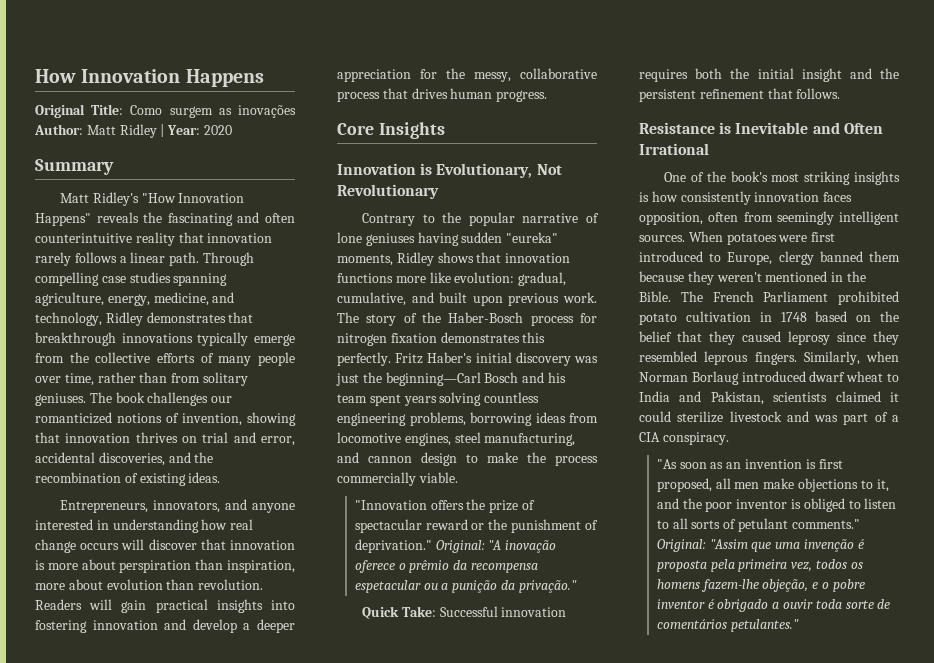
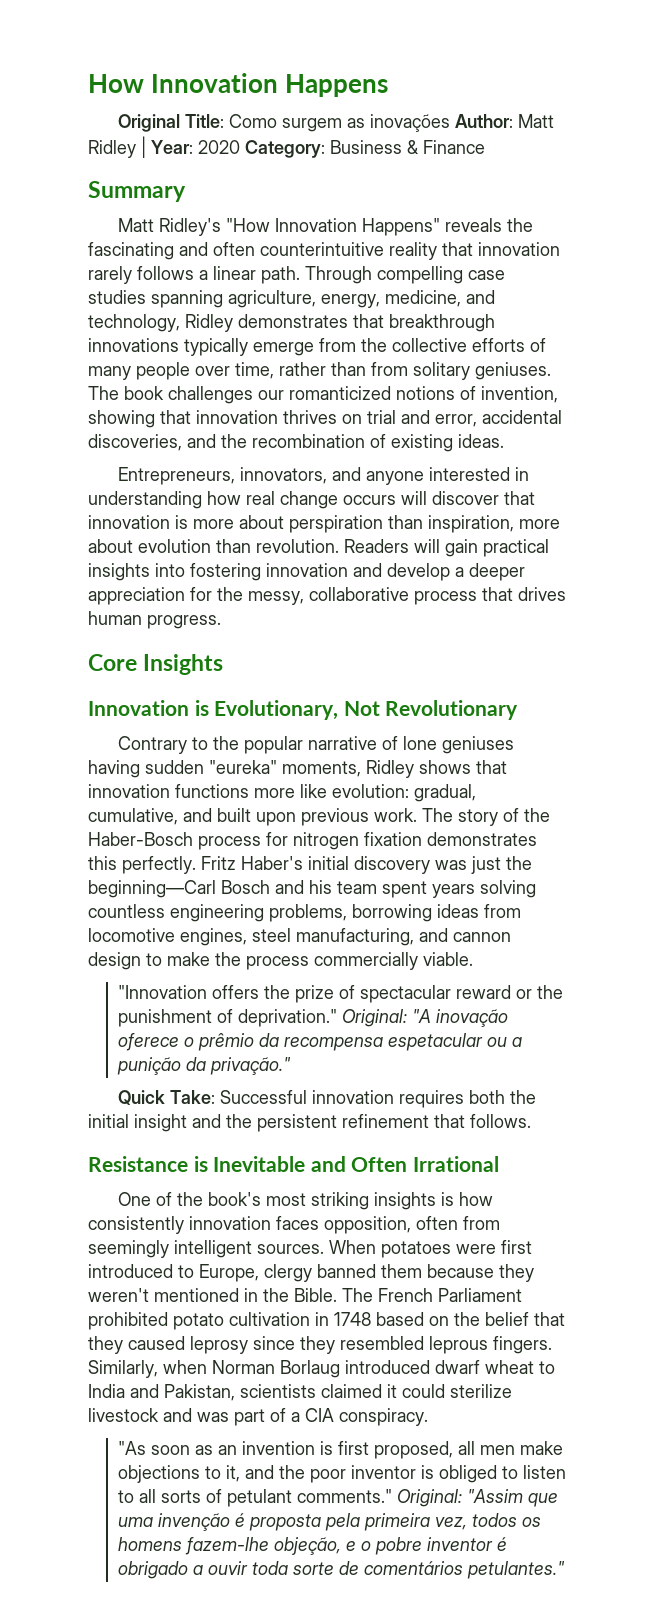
(232, 130) none -> [245,140,485,158] Category: Business & Finance

